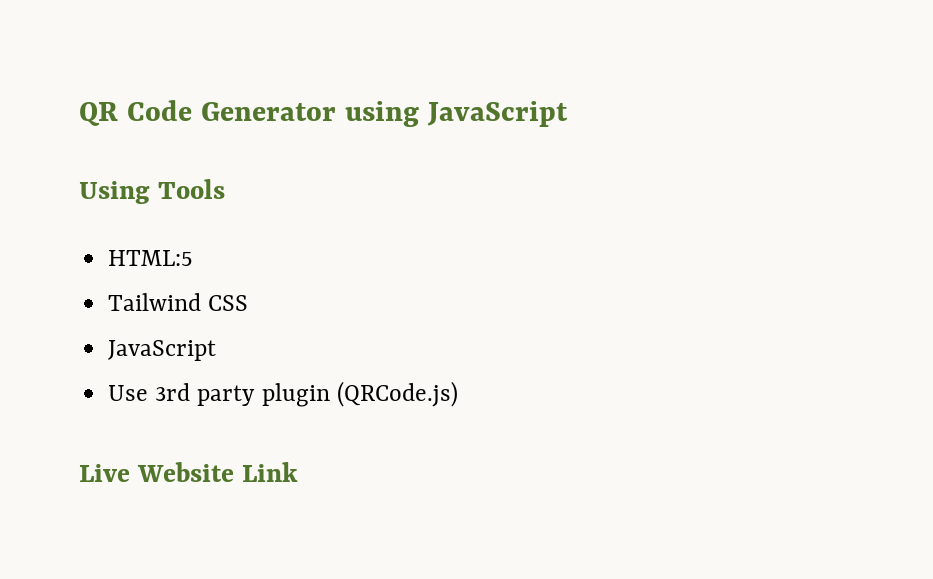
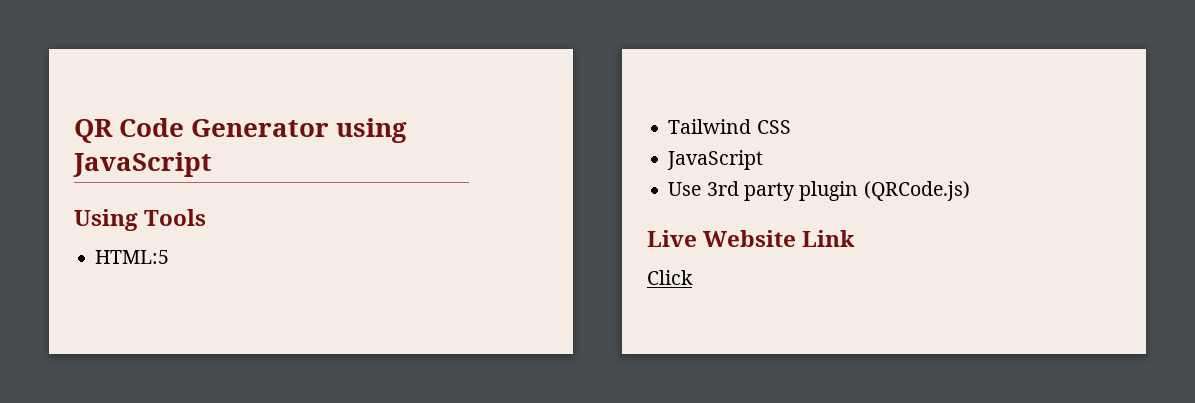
(298, 472) none -> [647,270,693,285] // Click

